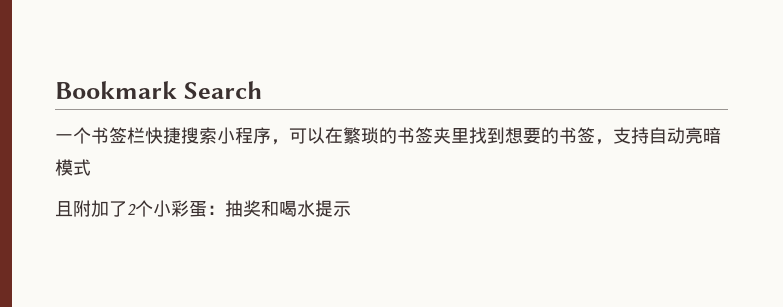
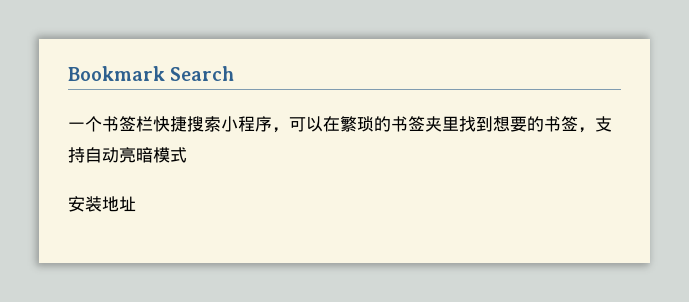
[55,200,351,217] 且附加了2个小彩蛋：抽奖和喝水提示 -> [68,196,136,212] 安装地址

